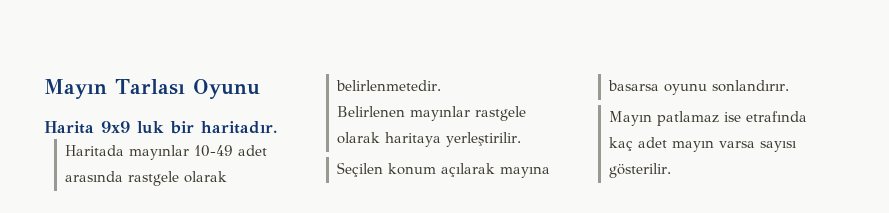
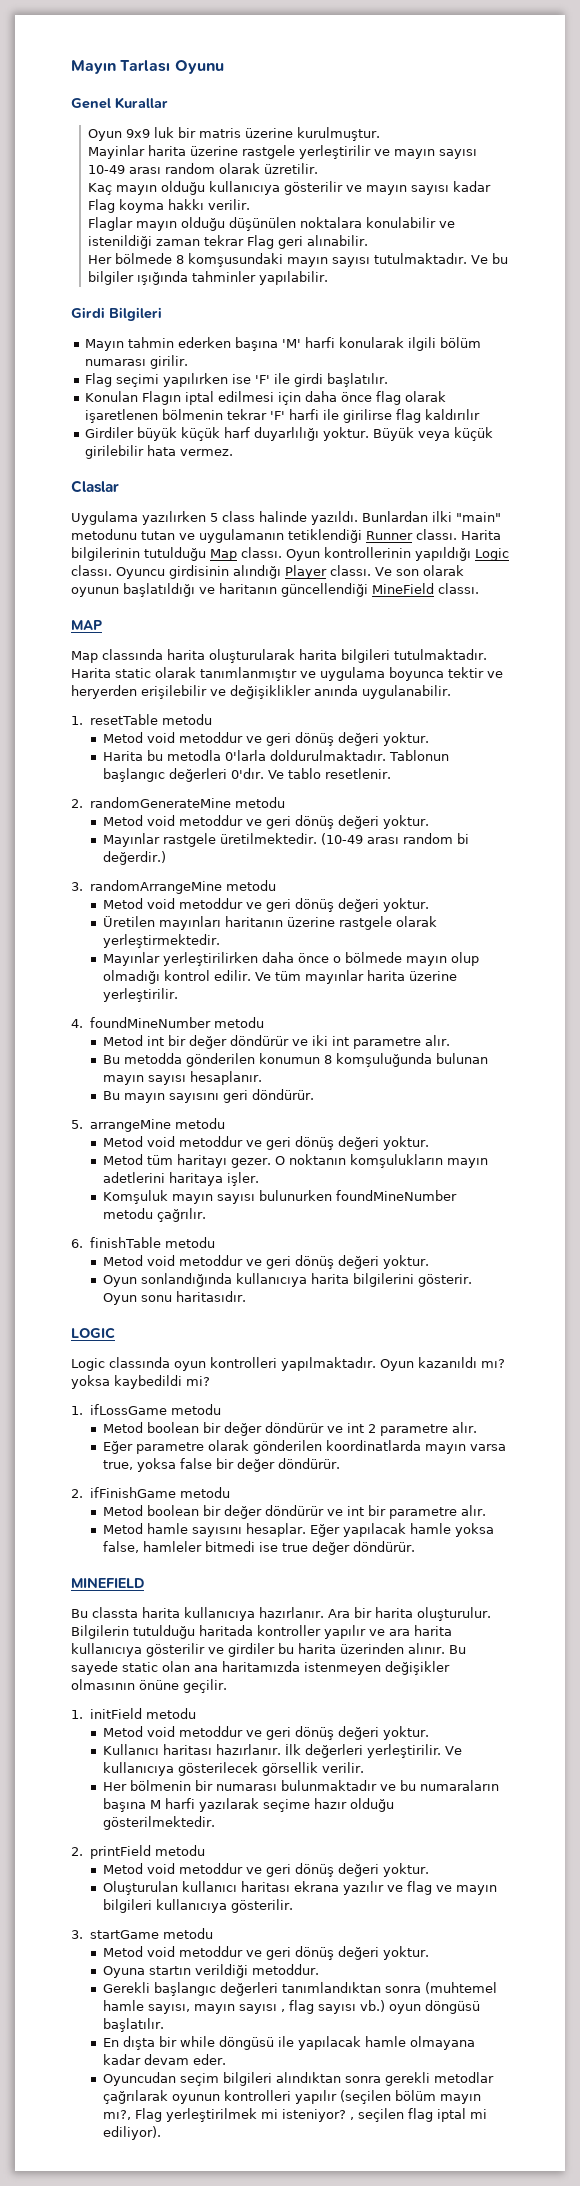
[44,121,277,134] [64,145,267,160] [64,171,227,186] [335,80,441,91] [336,106,526,121] [336,132,521,147] [336,162,550,178] [607,80,789,95] [608,111,807,126] [608,137,797,152] [608,163,671,178] Harita 9x9 luk bir haritadır. // Haritada mayınlar 10-49 adet arasında rastgele olarak belirlenmetedir. // Belirlenen mayınlar rastgele olarak haritaya yerleştirilir. // Seçilen konum açılarak mayına basarsa oyunu sonlandırır. // Mayın patlamaz ise etrafında kaç adet mayın varsa sayısı gösterilir. -> [71,97,168,109] [88,127,381,141] [88,145,478,159] [88,163,319,174] [88,181,492,195] [88,199,251,213] [88,217,456,231] [88,235,369,249] [88,253,509,267] [88,271,329,285] [71,307,162,321] [85,337,482,351] [85,355,189,369] [85,373,389,387] [85,391,447,405] [85,409,481,423] [85,427,494,441] [85,445,234,459] [71,480,119,493] [71,511,501,525] [71,529,501,543] [71,547,509,561] [71,565,464,579] [71,583,479,597] [71,620,102,630] [71,649,487,663] [71,667,503,681] [71,685,451,699] [71,714,213,725] [102,732,429,746] [102,750,450,761] [102,768,392,782] [71,797,285,808] [102,815,429,829] [102,833,469,847] [102,851,166,865] [71,880,276,894] [102,898,429,912] [102,916,437,930] [102,934,220,948] [102,952,479,966] [102,970,458,984] [102,988,178,1002] [71,1017,264,1028] [102,1035,450,1049] [102,1053,488,1067] [102,1071,262,1085] [102,1089,314,1103] [71,1118,225,1132] [102,1136,429,1150] [102,1154,488,1168] [102,1172,259,1186] [102,1190,457,1204] [102,1208,206,1222] [71,1237,216,1248] [102,1255,429,1269] [102,1273,472,1287] [102,1291,246,1305] [71,1327,115,1339] [71,1357,505,1371] [71,1375,210,1389] [71,1404,221,1415] [102,1422,477,1436] [102,1440,506,1454] [102,1458,340,1472] [71,1487,230,1498] [102,1505,486,1519] [102,1523,494,1537] [102,1541,415,1555] [71,1578,144,1588] [71,1607,491,1621] [71,1625,452,1639] [71,1643,466,1657] [71,1661,450,1675] [71,1679,227,1693] [71,1708,196,1719] [102,1726,429,1740] [102,1744,463,1758] [102,1762,364,1776] [102,1780,499,1791] [102,1798,394,1812] [102,1816,215,1830] [71,1845,205,1859] [102,1863,429,1877] [102,1881,497,1895] [102,1899,293,1913] [71,1928,213,1939] [102,1946,429,1960] [102,1964,319,1978] [102,1982,497,1996] [102,2000,480,2014] [102,2018,164,2032] [102,2036,475,2050] [102,2054,226,2065] [102,2072,494,2086] [102,2090,481,2104] [102,2108,487,2122] [102,2126,161,2140] Genel Kurallar // Oyun 9x9 luk bir matris üzerine kurulmuştur. // Mayinlar harita üzerine rastgele yerleştirilir ve mayın sayısı 10-49 arası random olarak üzretilir. // Kaç mayın olduğu kullanıcıya gösterilir ve mayın sayısı kadar Flag koyma hakkı verilir. // Flaglar mayın olduğu düşünülen noktalara konulabilir ve istenildiği zaman tekrar Flag geri alınabilir. // Her bölmede 8 komşusundaki mayın sayısı tutulmaktadır. Ve bu bilgiler ışığında tahminler yapılabilir. // Girdi Bilgileri // Mayın tahmin ederken başına 'M' harfi konularak ilgili bölüm numarası girilir. // Flag seçimi yapılırken ise 'F' ile girdi başlatılır. // Konulan Flagın iptal edilmesi için daha önce flag olarak işaretlenen bölmenin tekrar 'F' harfi ile girilirse flag kaldırılır // Girdiler büyük küçük harf duyarlılığı yoktur. Büyük veya küçük girilebilir hata vermez. // Claslar // Uygulama yazılırken 5 class halinde yazıldı. Bunlardan ilki "main" metodunu tutan ve uygulamanın tetiklendiği Runner classı. Harita bilgilerinin tutulduğu Map classı. Oyun kontrollerinin yapıldığı Logic classı. Oyuncu girdisinin alındığı Player classı. Ve son olarak oyunun başlatıldığı ve haritanın güncellendiği MineField classı. // MAP // Map classında harita oluşturularak harita bilgileri tutulmaktadır. Harita static olarak tanımlanmıştır ve uygulama boyunca tektir ve heryerden erişilebilir ve değişiklikler anında uygulanabilir. // 1. resetTable metodu // Metod void metoddur ve geri dönüş değeri yoktur. // Harita bu metodla 0'larla doldurulmaktadır. Tablonun başlangıc değerleri 0'dır. Ve tablo resetlenir. // 2. randomGenerateMine metodu // Metod void metoddur ve geri dönüş değeri yoktur. // Mayınlar rastgele üretilmektedir. (10-49 arası random bi değerdir.) // 3. randomArrangeMine metodu // Metod void metoddur ve geri dönüş değeri yoktur. // Üretilen mayınları haritanın üzerine rastgele olarak yerleştirmektedir. // Mayınlar yerleştirilirken daha önce o bölmede mayın olup olmadığı kontrol edilir. Ve tüm mayınlar harita üzerine yerleştirilir. // 4. foundMineNumber metodu // Metod int bir değer döndürür ve iki int parametre alır. // Bu metodda gönderilen konumun 8 komşuluğunda bulunan mayın sayısı hesaplanır. // Bu mayın sayısını geri döndürür. // 5. arrangeMine metodu // Metod void metoddur ve geri dönüş değeri yoktur. // Metod tüm haritayı gezer. O noktanın komşulukların mayın adetlerini haritaya işler. // Komşuluk mayın sayısı bulunurken foundMineNumber metodu çağrılır. // 6. finishTable metodu // Metod void metoddur ve geri dönüş değeri yoktur. // Oyun sonlandığında kullanıcıya harita bilgilerini gösterir. Oyun sonu haritasıdır. // LOGIC // Logic classında oyun kontrolleri yapılmaktadır. Oyun kazanıldı mı? yoksa kaybedildi mi? // 1. ifLossGame metodu // Metod boolean bir değer döndürür ve int 2 parametre alır. // Eğer parametre olarak gönderilen koordinatlarda mayın varsa true, yoksa false bir değer döndürür. // 2. ifFinishGame metodu // Metod boolean bir değer döndürür ve int bir parametre alır. // Metod hamle sayısını hesaplar. Eğer yapılacak hamle yoksa false, hamleler bitmedi ise true değer döndürür. // MINEFIELD // Bu classta harita kullanıcıya hazırlanır. Ara bir harita oluşturulur. Bilgilerin tutulduğu haritada kontroller yapılır ve ara harita kullanıcıya gösterilir ve girdiler bu harita üzerinden alınır. Bu sayede static olan ana haritamızda istenmeyen değişikler olmasının önüne geçilir. // 1. initField metodu // Metod void metoddur ve geri dönüş değeri yoktur. // Kullanıcı haritası hazırlanır. İlk değerleri yerleştirilir. Ve kullanıcıya gösterilecek görsellik verilir. // Her bölmenin bir numarası bulunmaktadır ve bu numaraların başına M harfi yazılarak seçime hazır olduğu gösterilmektedir. // 2. printField metodu // Metod void metoddur ve geri dönüş değeri yoktur. // Oluşturulan kullanıcı haritası ekrana yazılır ve flag ve mayın bilgileri kullanıcıya gösterilir. // 3. startGame metodu // Metod void metoddur ve geri dönüş değeri yoktur. // Oyuna startın verildiği metoddur. // Gerekli başlangıc değerleri tanımlandıktan sonra (muhtemel hamle sayısı, mayın sayısı , flag sayısı vb.) oyun döngüsü başlatılır. // En dışta bir while döngüsü ile yapılacak hamle olmayana kadar devam eder. // Oyuncudan seçim bilgileri alındıktan sonra gerekli metodlar çağrılarak oyunun kontrolleri yapılır (seçilen bölüm mayın mı?, Flag yerleştirilmek mi isteniyor? , seçilen flag iptal mi ediliyor).

